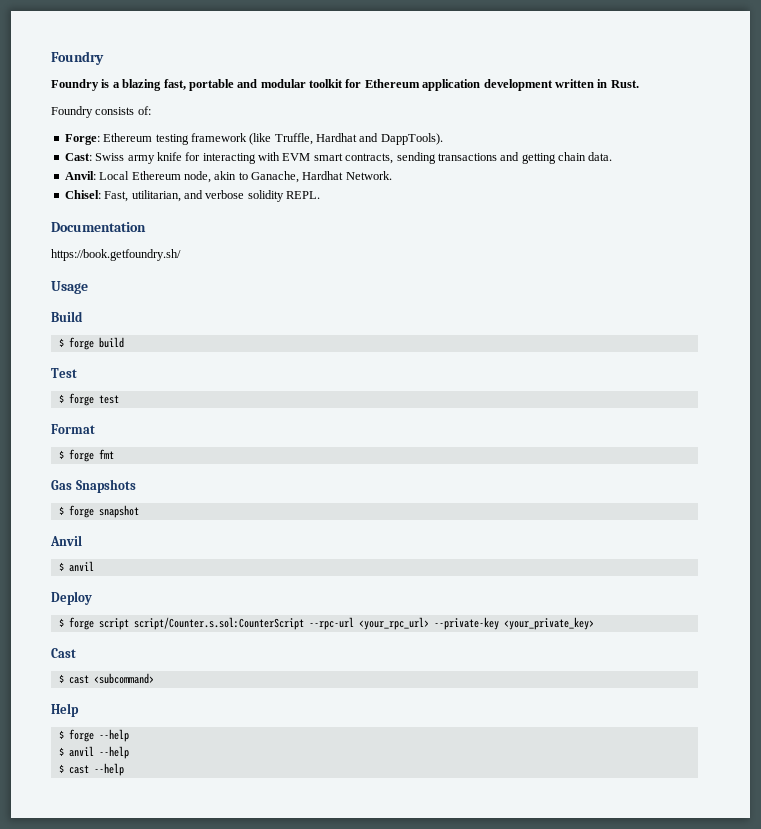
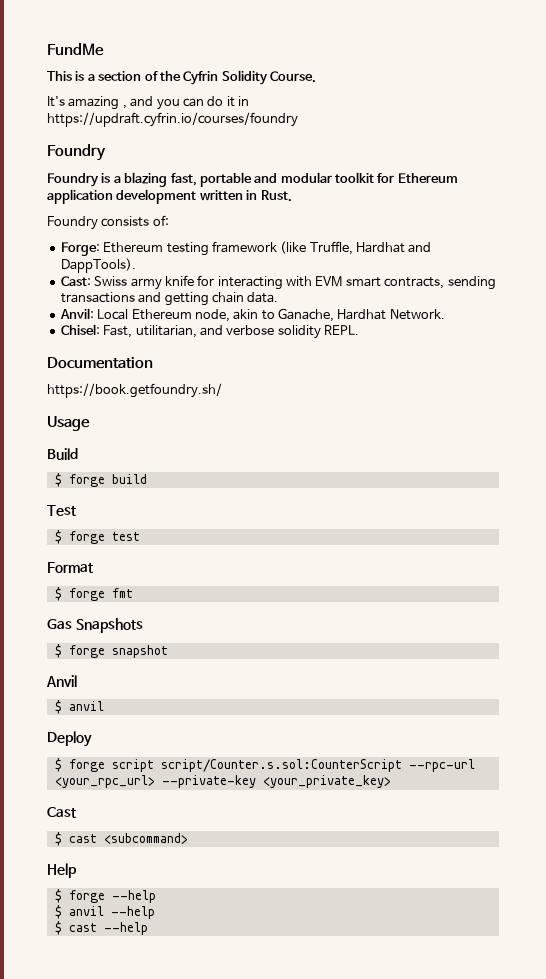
(51, 58) none -> [47,43,104,56] [47,70,316,85] [47,96,249,110] [47,112,298,127] FundMe // This is a section of the Cyfrin Solidity Course. // It's amazing , and you can do it in https://updraft.cyfrin.io/courses/foundry //

